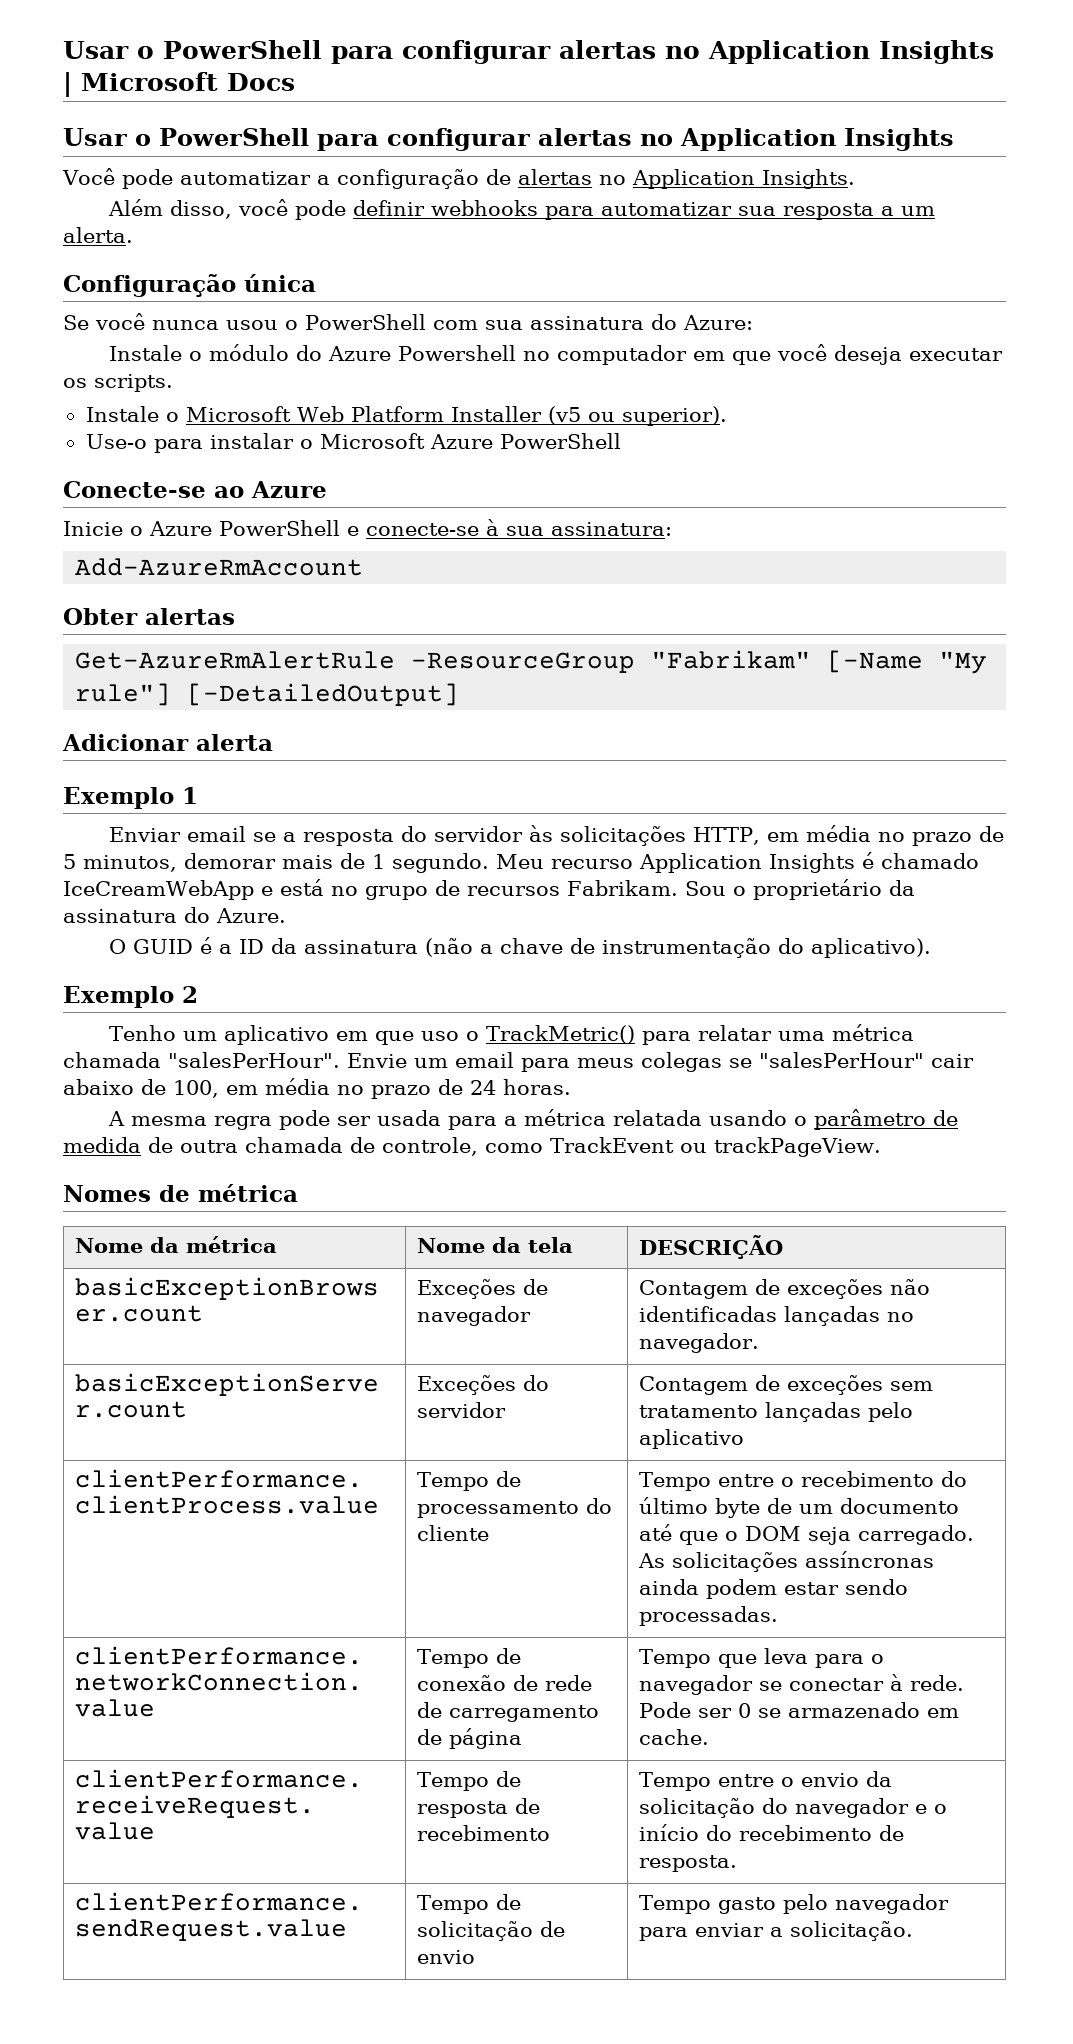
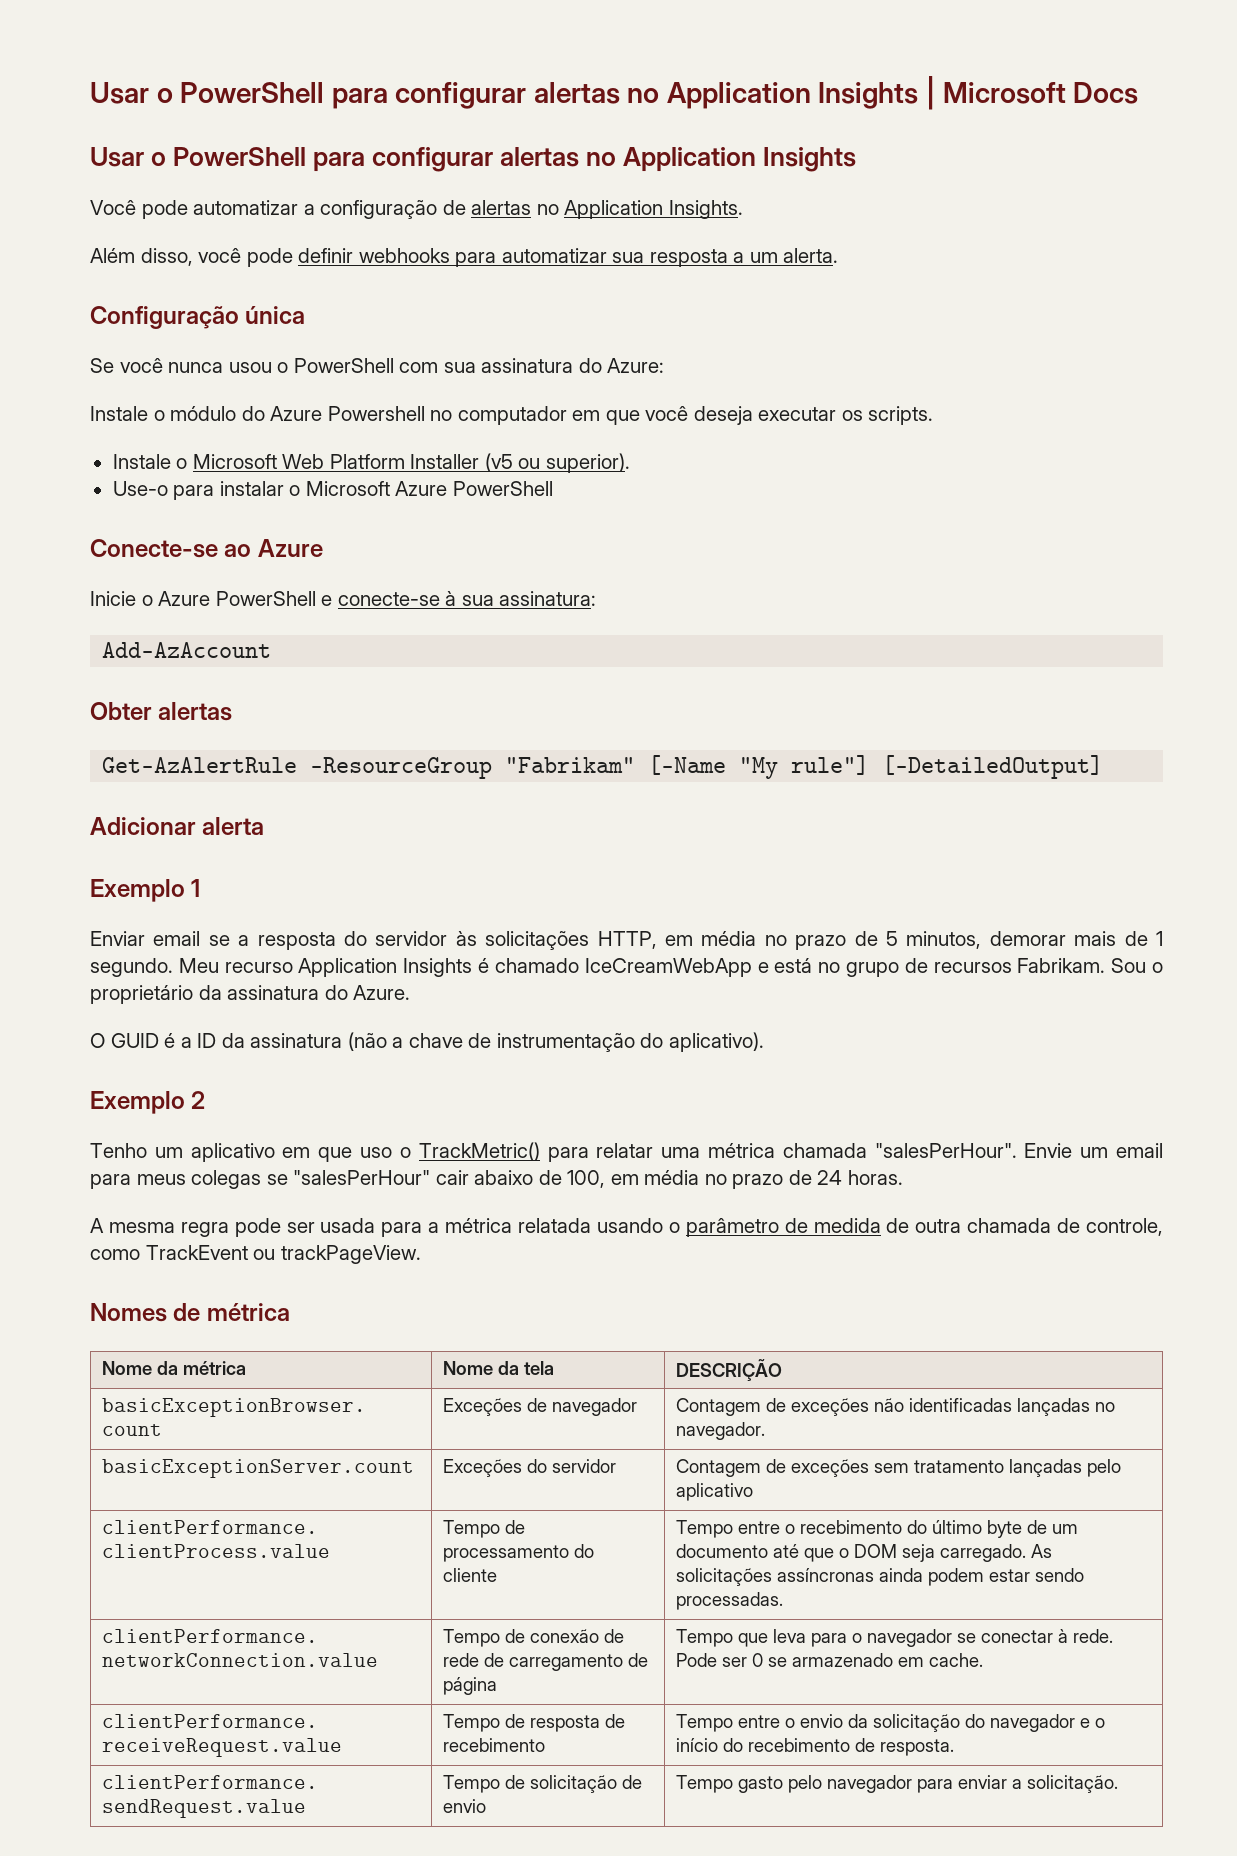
[75,558,364,576] Add-AzureRmAccount -> [102,642,272,658] Add-AzAccount
[75,651,396,669] Get-AzureRmAlertRule -> [102,757,298,773] Get-AzAlertRule

